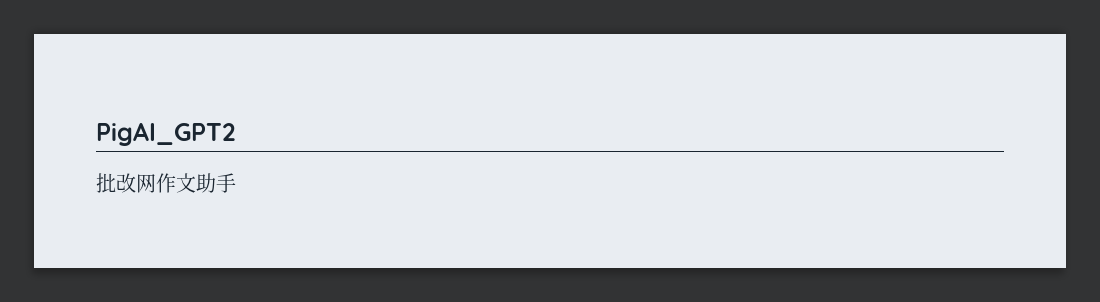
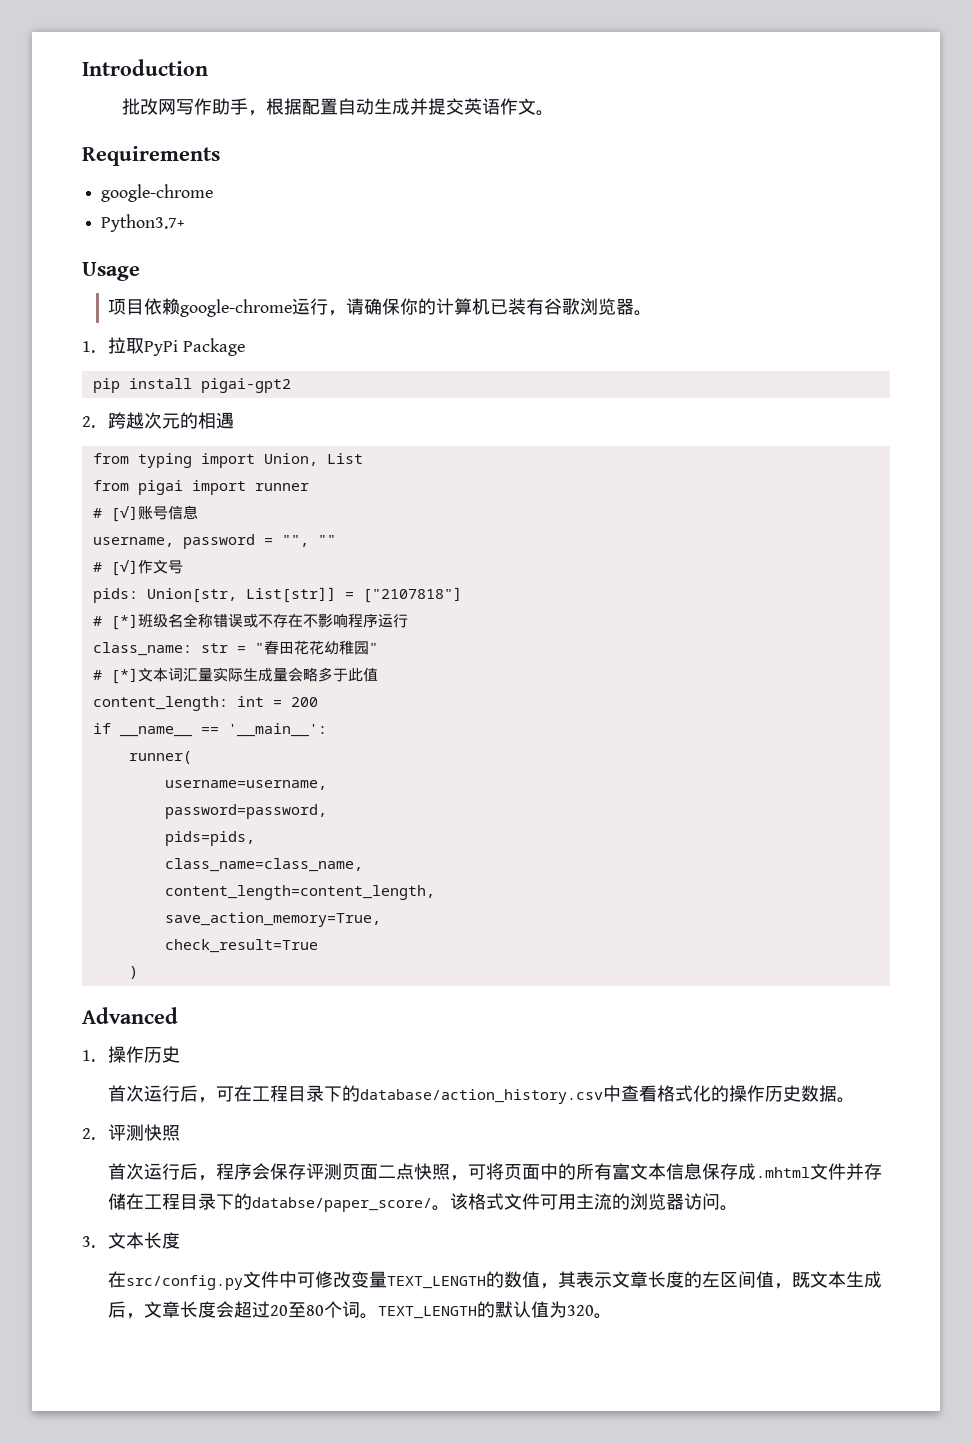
[96,122,235,146] PigAI_GPT2 -> [82,59,208,76] Introduction
[156,173,236,193] 作文助手 -> [175,98,554,116] [82,146,220,166] [101,184,214,202] [101,214,185,232] [82,262,140,281] [108,298,653,317] [82,337,246,356] [92,378,291,393] [82,412,235,429] [92,453,363,468] [92,480,309,495] [92,505,198,522] [92,534,336,549] [92,559,183,576] [92,587,462,603] [92,613,408,630] [92,640,378,656] [92,667,378,684] [92,696,318,711] [92,723,327,737] [128,751,192,764] [164,780,327,790] [164,804,327,819] [164,831,255,846] [164,858,363,872] [164,885,435,900] [164,912,381,927] [164,939,318,953] [128,966,138,979] [82,1007,178,1024] [82,1046,181,1063] [108,1085,856,1104] [82,1124,181,1141] [108,1163,883,1181] [108,1193,739,1212] [82,1232,181,1249] [108,1271,883,1290] [108,1301,613,1319] 写作助手，根据配置自动生成并提交英语作文。 // Requirements // google-chrome // Python3.7+ // Usage // 项目依赖google-chrome运行，请确保你的计算机已装有谷歌浏览器。 // 1.拉取PyPi Package // pip install pigai-gpt2 // 2.跨越次元的相遇 // from typing import Union, List // from pigai import runner // # [√]账号信息 // username, password = "", "" // # [√]作文号 // pids: Union[str, List[str]] = ["2107818"] // # [*]班级名全称错误或不存在不影响程序运行 // class_name: str = "春田花花幼稚园" // # [*]文本词汇量实际生成量会略多于此值 // content_length: int = 200 // if __name__ == '__main__': // runner( // username=username, // password=password, // pids=pids, // class_name=class_name, // content_length=content_length, // save_action_memory=True, // check_result=True // ) // Advanced // 1.操作历史 // 首次运行后，可在工程目录下的database/action_history.csv中查看格式化的操作历史数据。 // 2.评测快照 // 首次运行后，程序会保存评测页面二点快照，可将页面中的所有富文本信息保存成.mhtml文件并存储在工程目录下的databse/paper_score/。该格式文件可用主流的浏览器访问。 // 3.文本长度 // 在src/config.py文件中可修改变量TEXT_LENGTH的数值，其表示文章长度的左区间值，既文本生成后，文章长度会超过20至80个词。TEXT_LENGTH的默认值为320。

